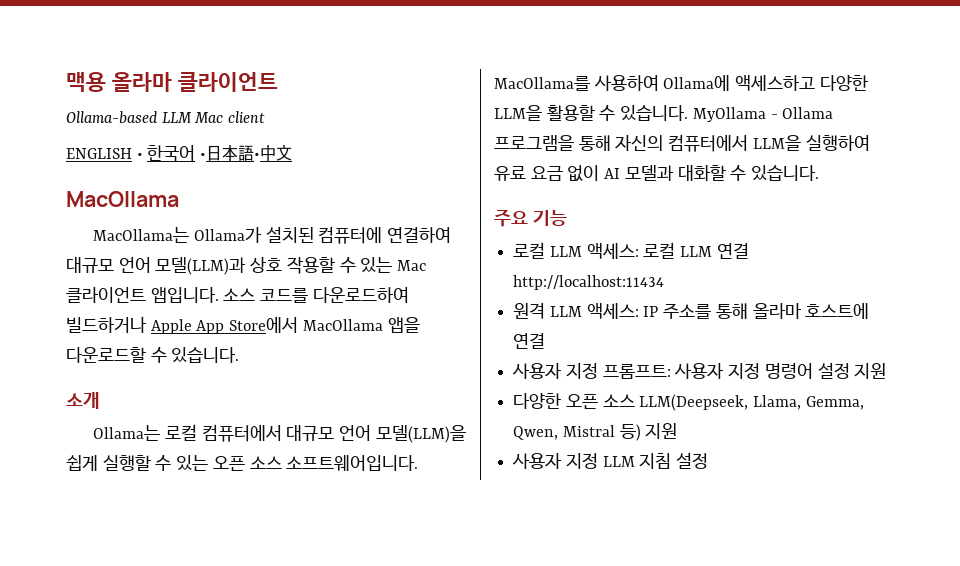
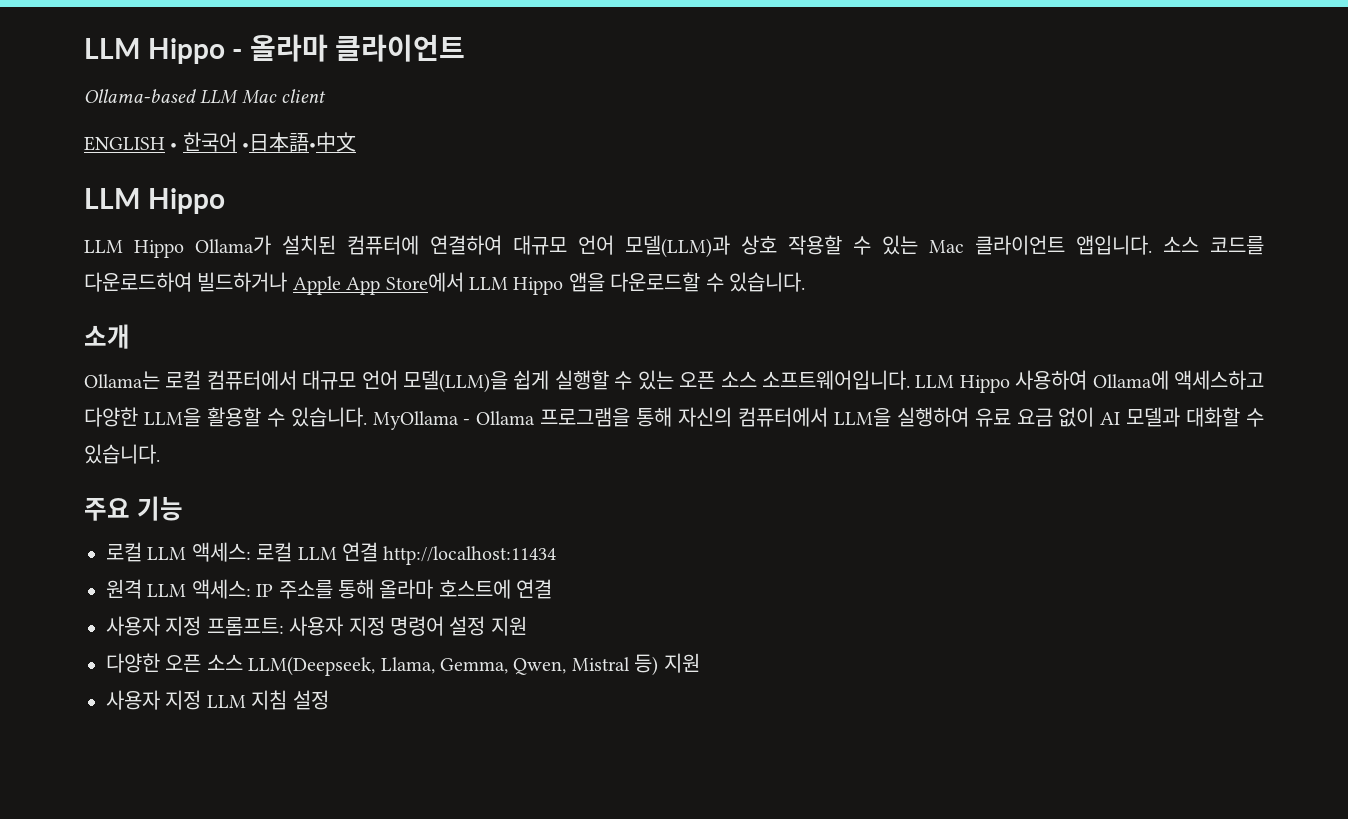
[66,72,106,92] 맥용 -> [84,38,243,64] LLM Hippo -
[66,191,179,207] [93,227,190,243] MacOllama // MacOllama는 -> [84,188,225,214] [84,240,184,258] LLM Hippo // LLM Hippo
[302,319,383,331] MacOllama -> [468,277,564,295] LLM Hippo
[494,76,590,91] MacOllama를 -> [915,375,1010,393] LLM Hippo

